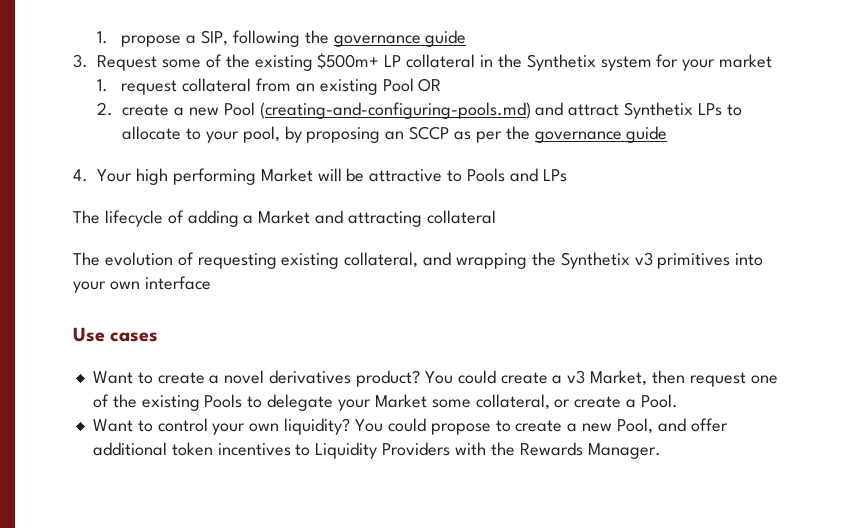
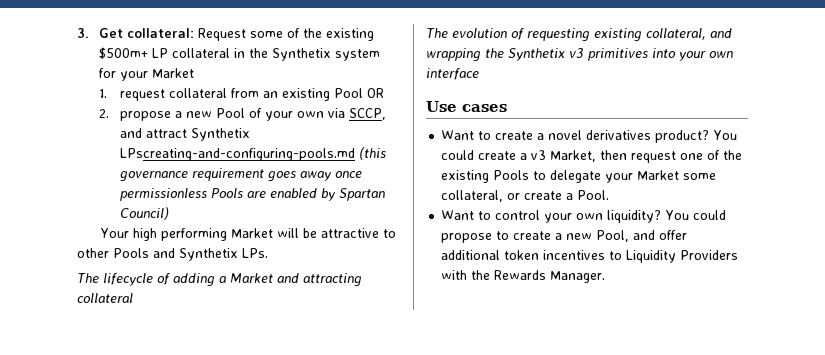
[97,30,467,47] [73,54,88,68] 1. propose a SIP, following the governance guide // 3. -> [77,28,194,38] 3. Get collateral:
[719,54,773,68] market -> [151,68,194,78] Market
[122,104,170,116] create -> [120,111,172,121] propose
[259,102,742,119] [122,126,668,143] [73,169,88,182] (creating-and-configuring-pools.md) and attract Synthetix LPs to allocate to your pool, by proposing an SCCP as per the governance guide // 4. -> [249,108,387,121] [120,128,251,141] [120,147,387,161] [120,168,363,182] [120,188,386,201] [120,207,170,220] of your own via SCCP, and attract Synthetix LPscreating-and-configuring-pools.md (this governance requirement goes away once permissionless Pools are enabled by Spartan Council) //
(463, 176) none -> [77,248,109,258] other
[542,169,567,182] LPs -> [179,248,268,261] Synthetix LPs.

